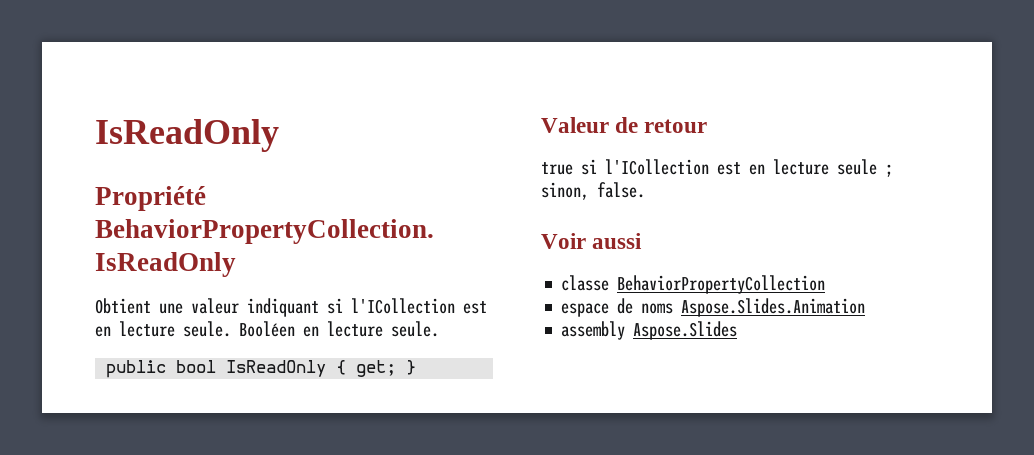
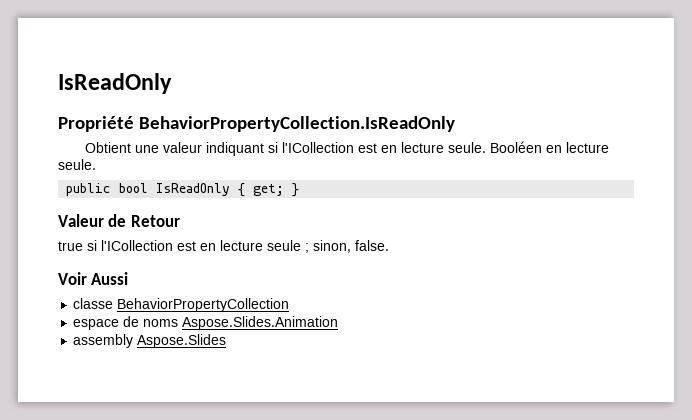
[644,119,708,133] retour -> [130,215,180,227] Retour
[592,233,643,249] aussi -> [91,272,129,285] Aussi

